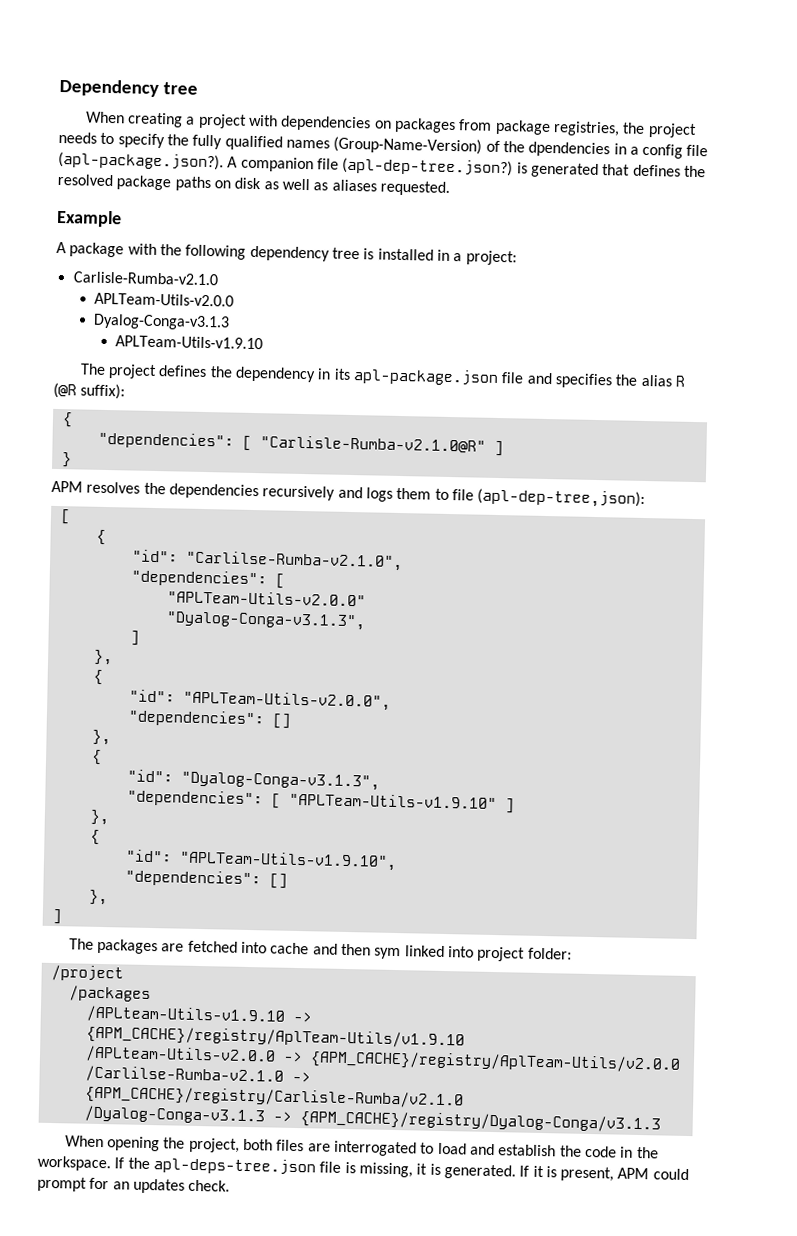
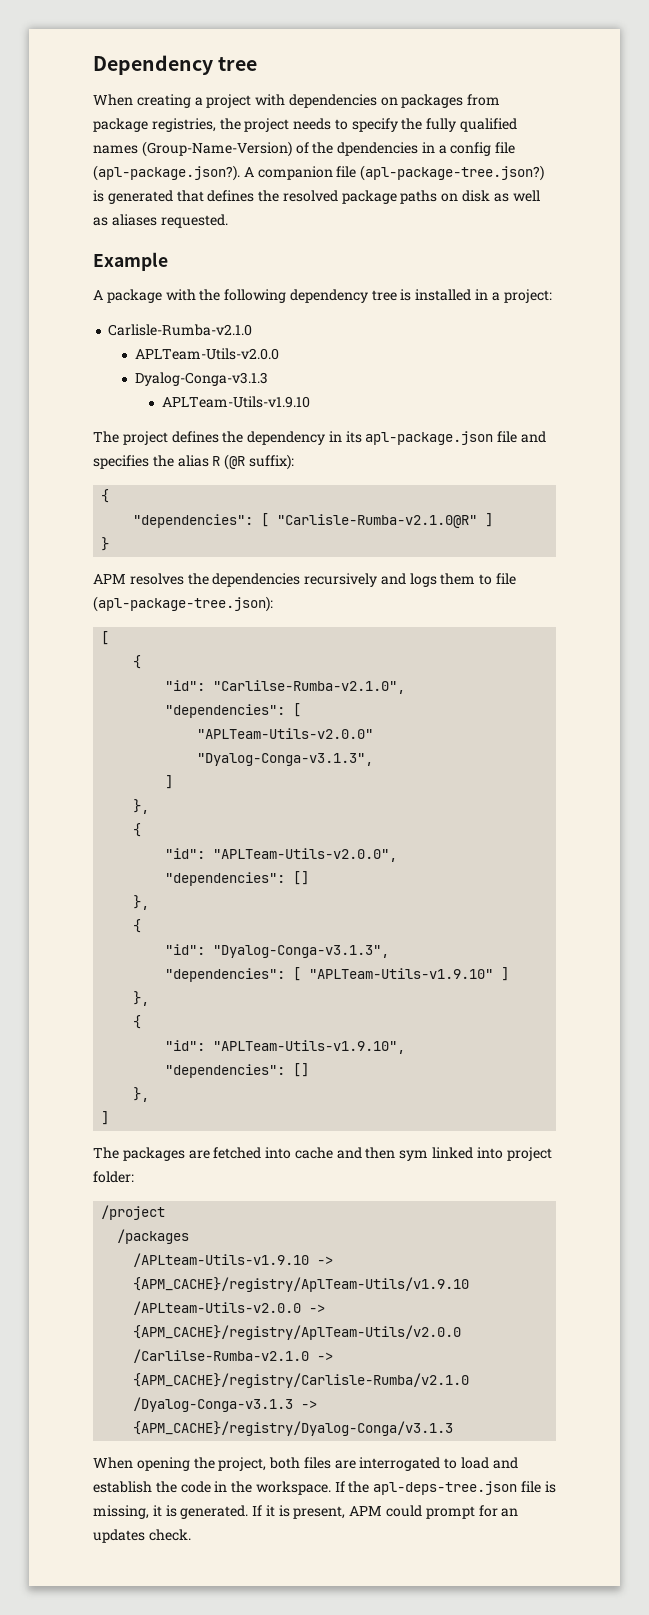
[342,157,514,177] (apl-dep-tree.json?) -> [360,165,545,181] (apl-package-tree.json?)
[477,488,646,509] (apl-dep-tree,json): -> [93,596,273,612] (apl-package-tree.json):

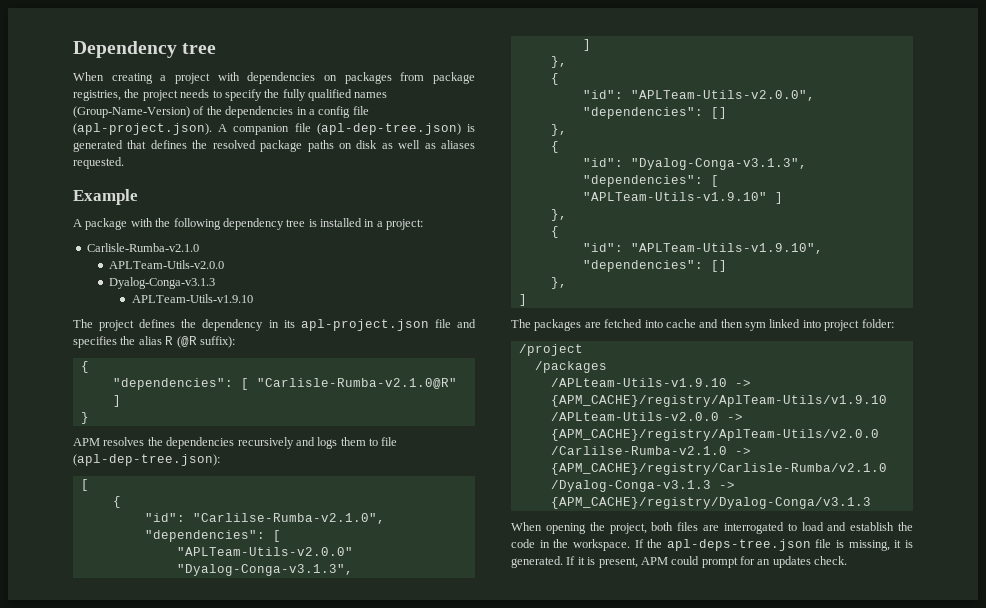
[337,142,419,156] dpendencies -> [225,106,294,118] dependencies
[93,165,240,181] (apl-package.json?). -> [73,123,212,135] (apl-project.json).
[360,165,545,181] (apl-package-tree.json?) -> [316,123,461,135] (apl-dep-tree.json)
[365,431,494,445] apl-package.json -> [300,319,429,331] apl-project.json
[93,596,273,612] (apl-package-tree.json): -> [73,454,220,466] (apl-dep-tree.json):

